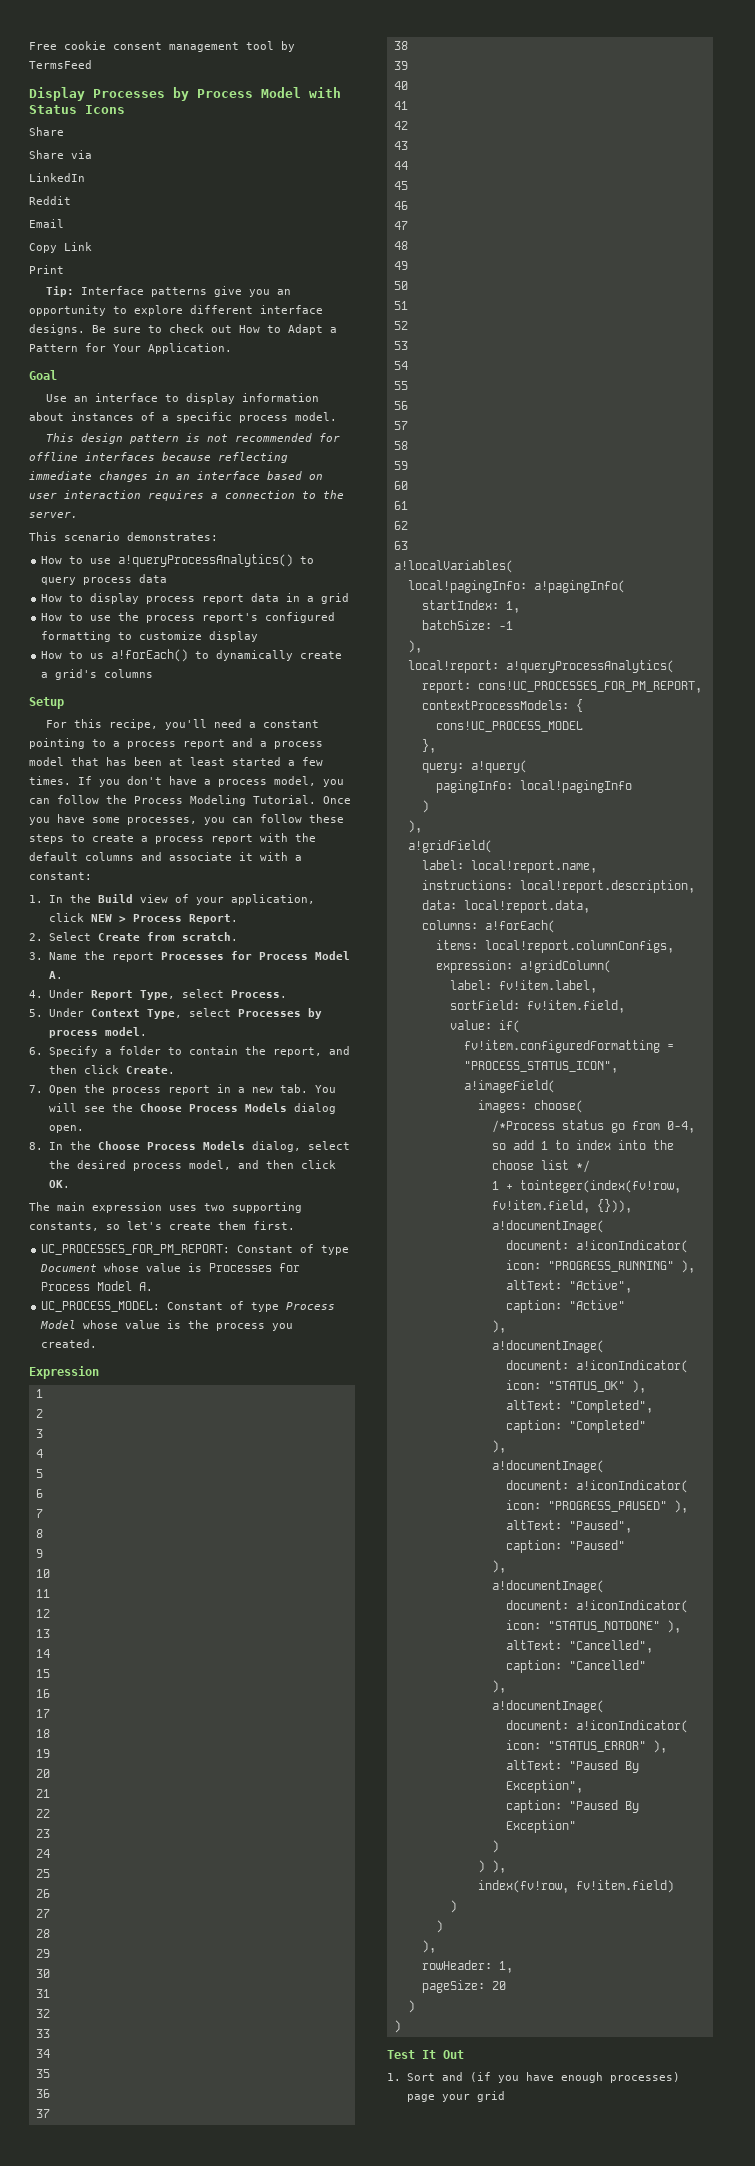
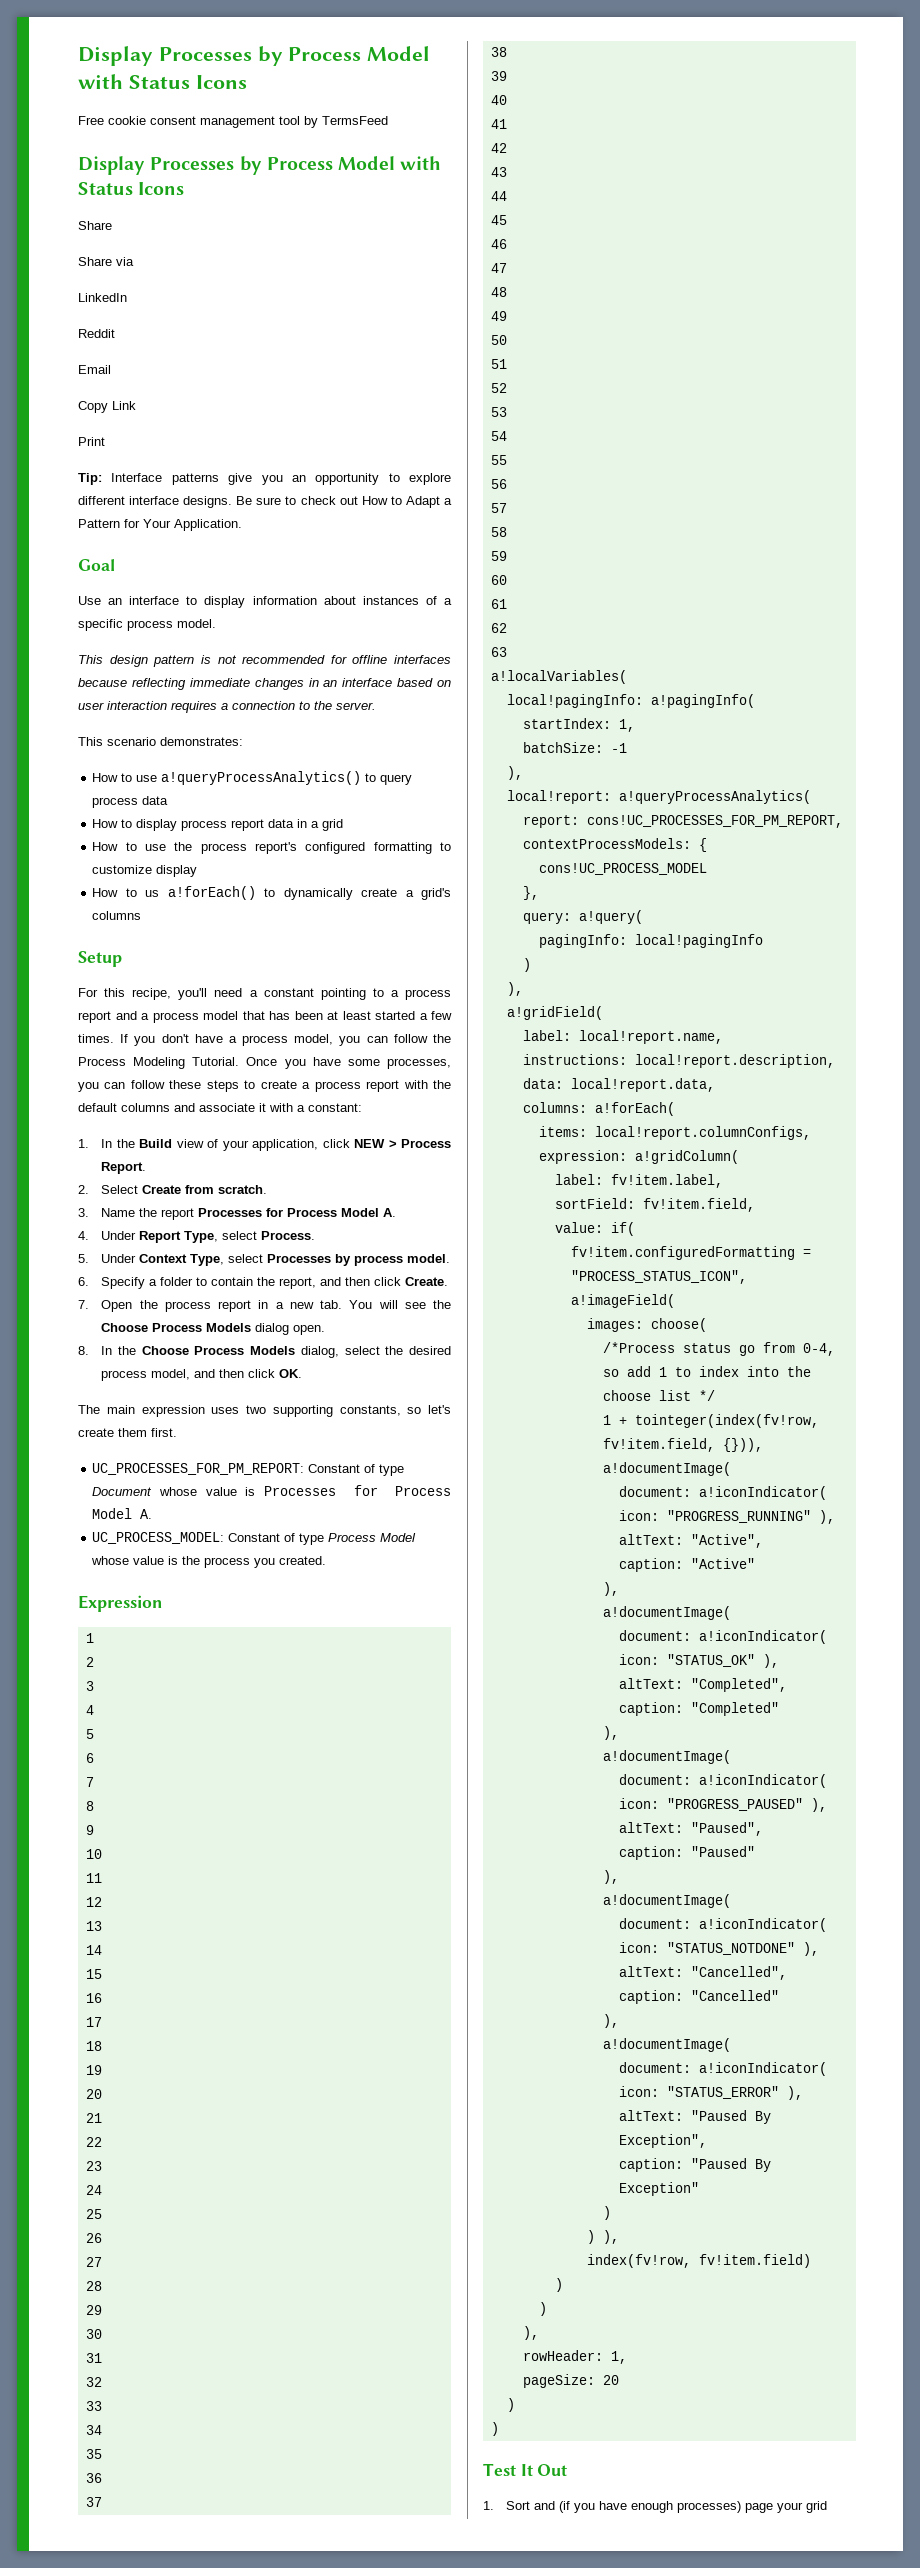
(29, 46) none -> [78,46,431,66] [78,74,247,89] Display Processes by Process Model with Status Icons //

